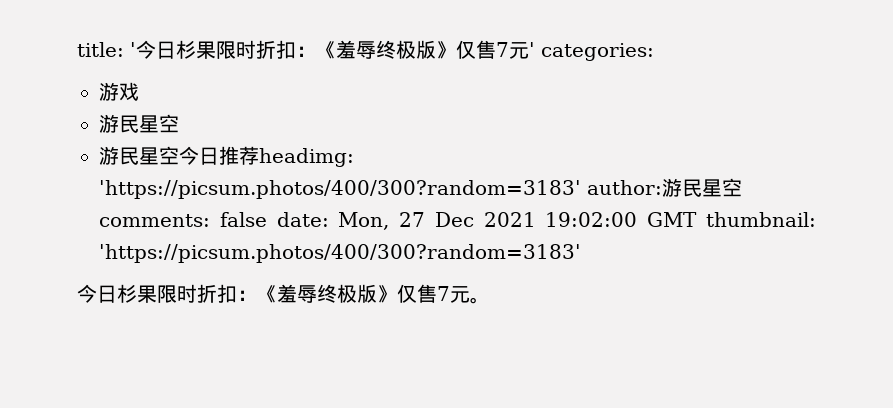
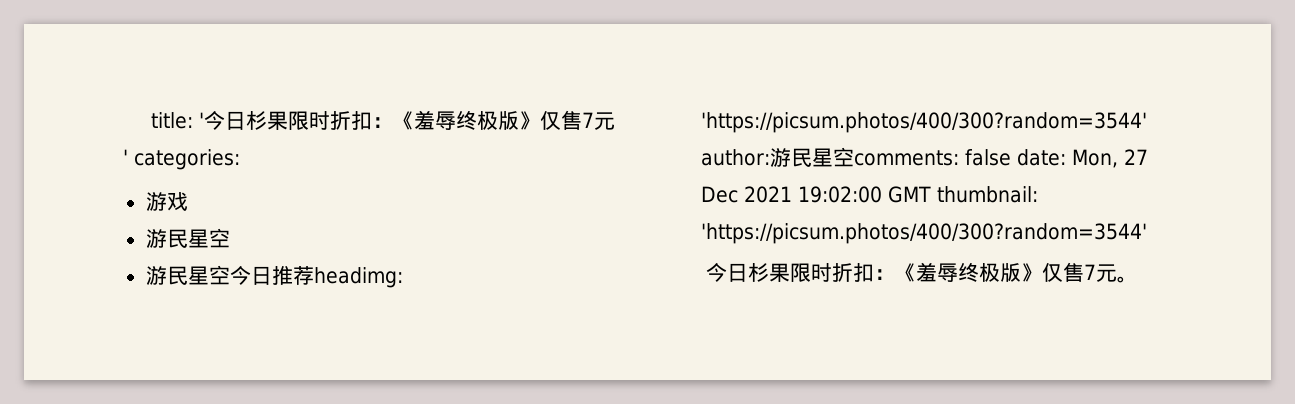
[99,180,581,199] 'https://picsum.photos/400/300?random=3183' -> [700,112,1147,133] 'https://picsum.photos/400/300?random=3544'
[99,244,581,263] 'https://picsum.photos/400/300?random=3183' -> [700,223,1147,244] 'https://picsum.photos/400/300?random=3544'

